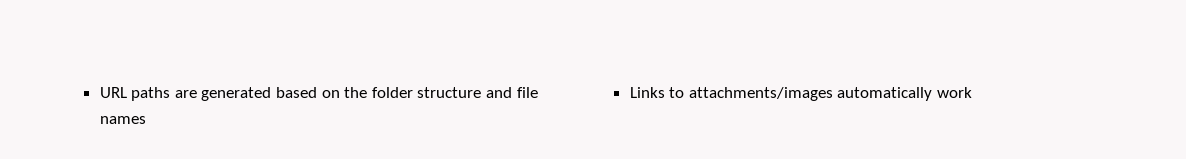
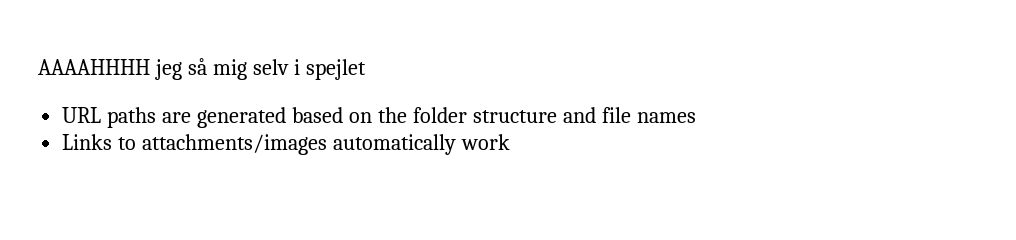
(99, 92) none -> [38,58,366,80] AAAAHHHH jeg så mig selv i spejlet //

